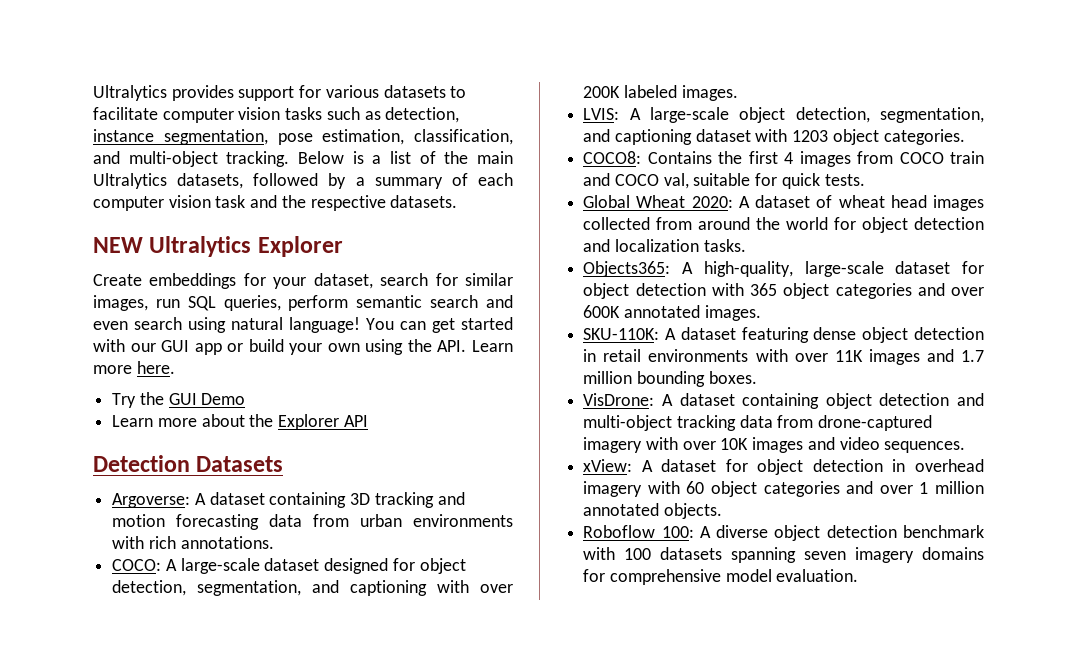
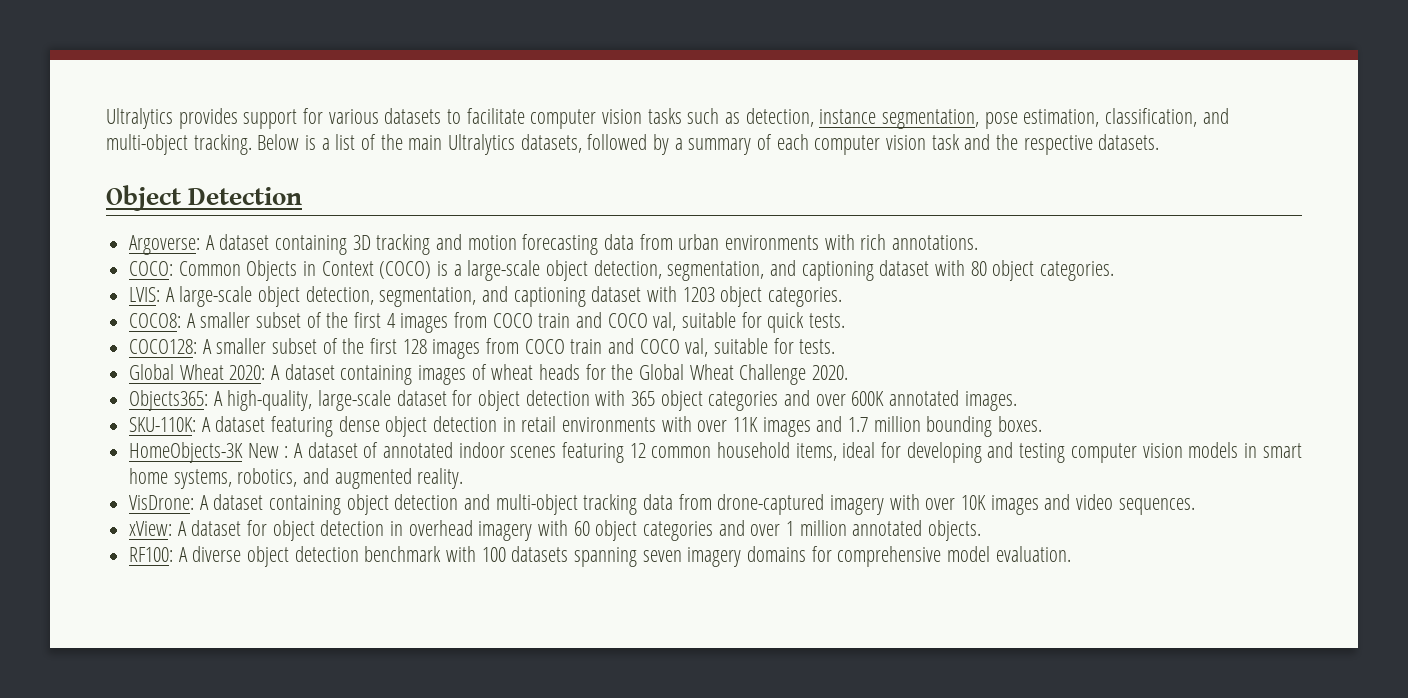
[93,236,343,257] [93,273,514,289] [93,295,513,311] [93,317,513,333] [93,339,513,355] [93,361,175,374] [112,392,246,408] [112,414,368,430] NEW Ultralytics Explorer // Create embeddings for your dataset, search for similar images, run SQL queries, perform semantic search and even search using natural language! You can get started with our GUI app or build your own using the API. Learn more here. // Try the GUI Demo // Learn more about the Explorer API // -> [106,185,181,211] Object
[196,456,284,472] Datasets -> (303, 196) none
[165,558,466,574] [112,580,513,596] [583,85,738,101] A large-scale dataset designed for object detection, segmentation, and captioning with over 200K labeled images. -> [178,260,1115,281] Common Objects in Context (COCO) is a large-scale object detection, segmentation, and captioning dataset with 80 object categories.
[647,151,712,164] Contains -> [186,312,322,328] A smaller subset of
(865, 180) none -> [129,338,836,359] // COCO128: A smaller subset of the first 128 images from COCO train and COCO val, suitable for tests.
[816,195,984,211] [583,217,984,233] [583,239,746,252] of wheat head images collected from around the world for object detection and localization tasks. -> [340,364,849,385] containing images of wheat heads for the Global Wheat Challenge 2020.
(757, 377) none -> [129,442,1302,463] [129,468,464,489] // HomeObjects-3K New : A dataset of annotated indoor scenes featuring 12 common household items, ideal for developing and testing computer vision models in smart home systems, robotics, and augmented reality.
[583,525,694,538] Roboflow 100: -> [129,547,174,562] RF100:

